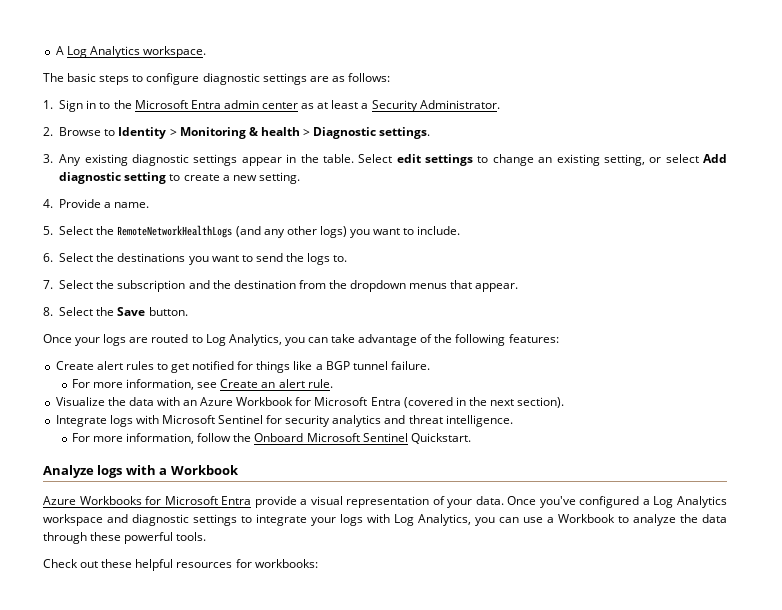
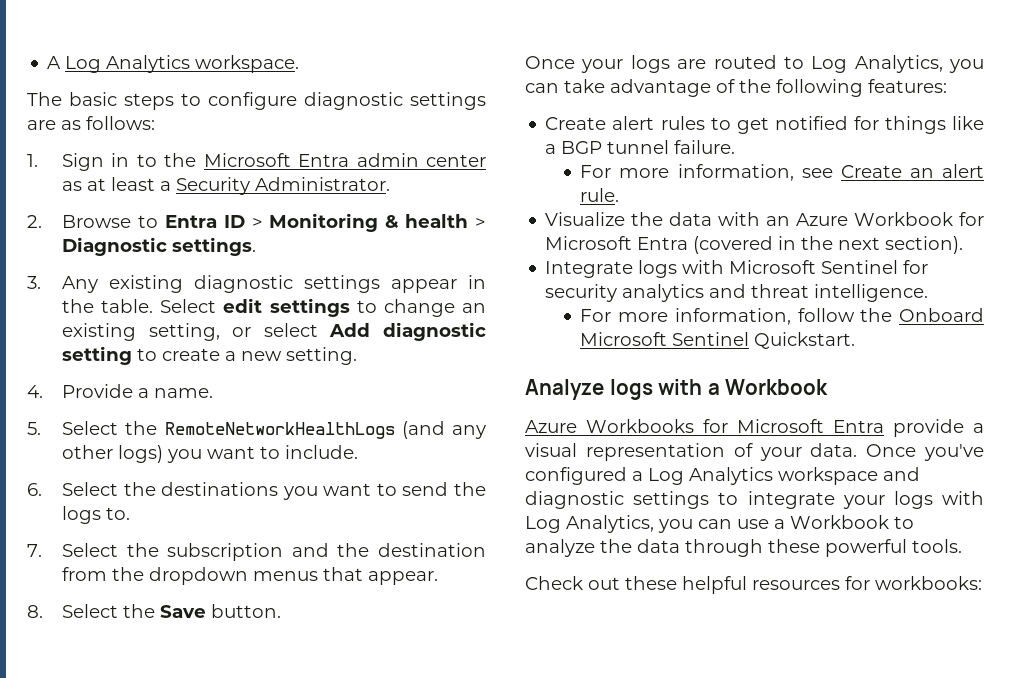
[118,127,167,139] Identity -> [164,215,245,228] Entra ID

